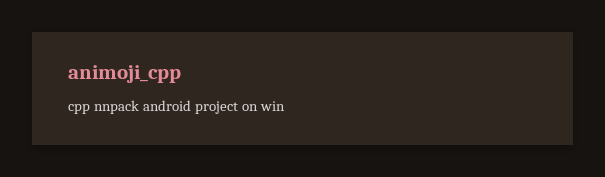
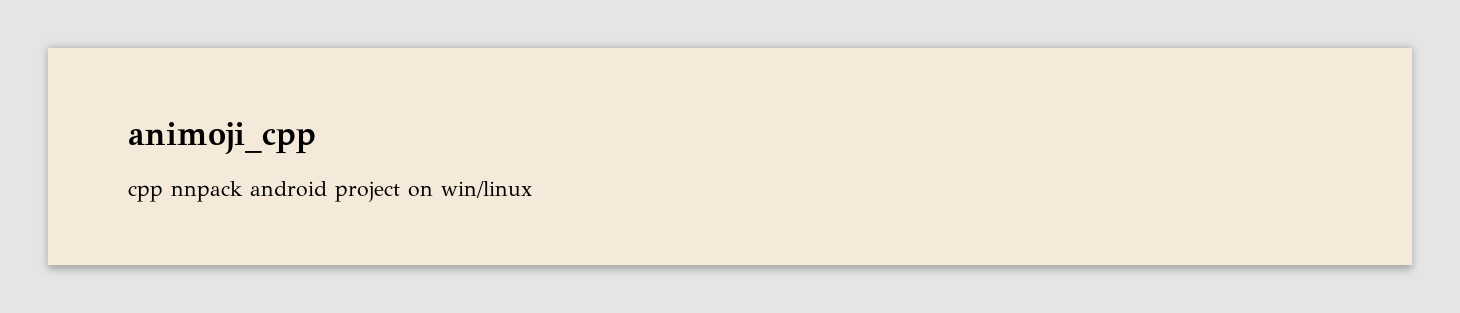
[259,101,285,111] win -> [441,181,532,198] win/linux

